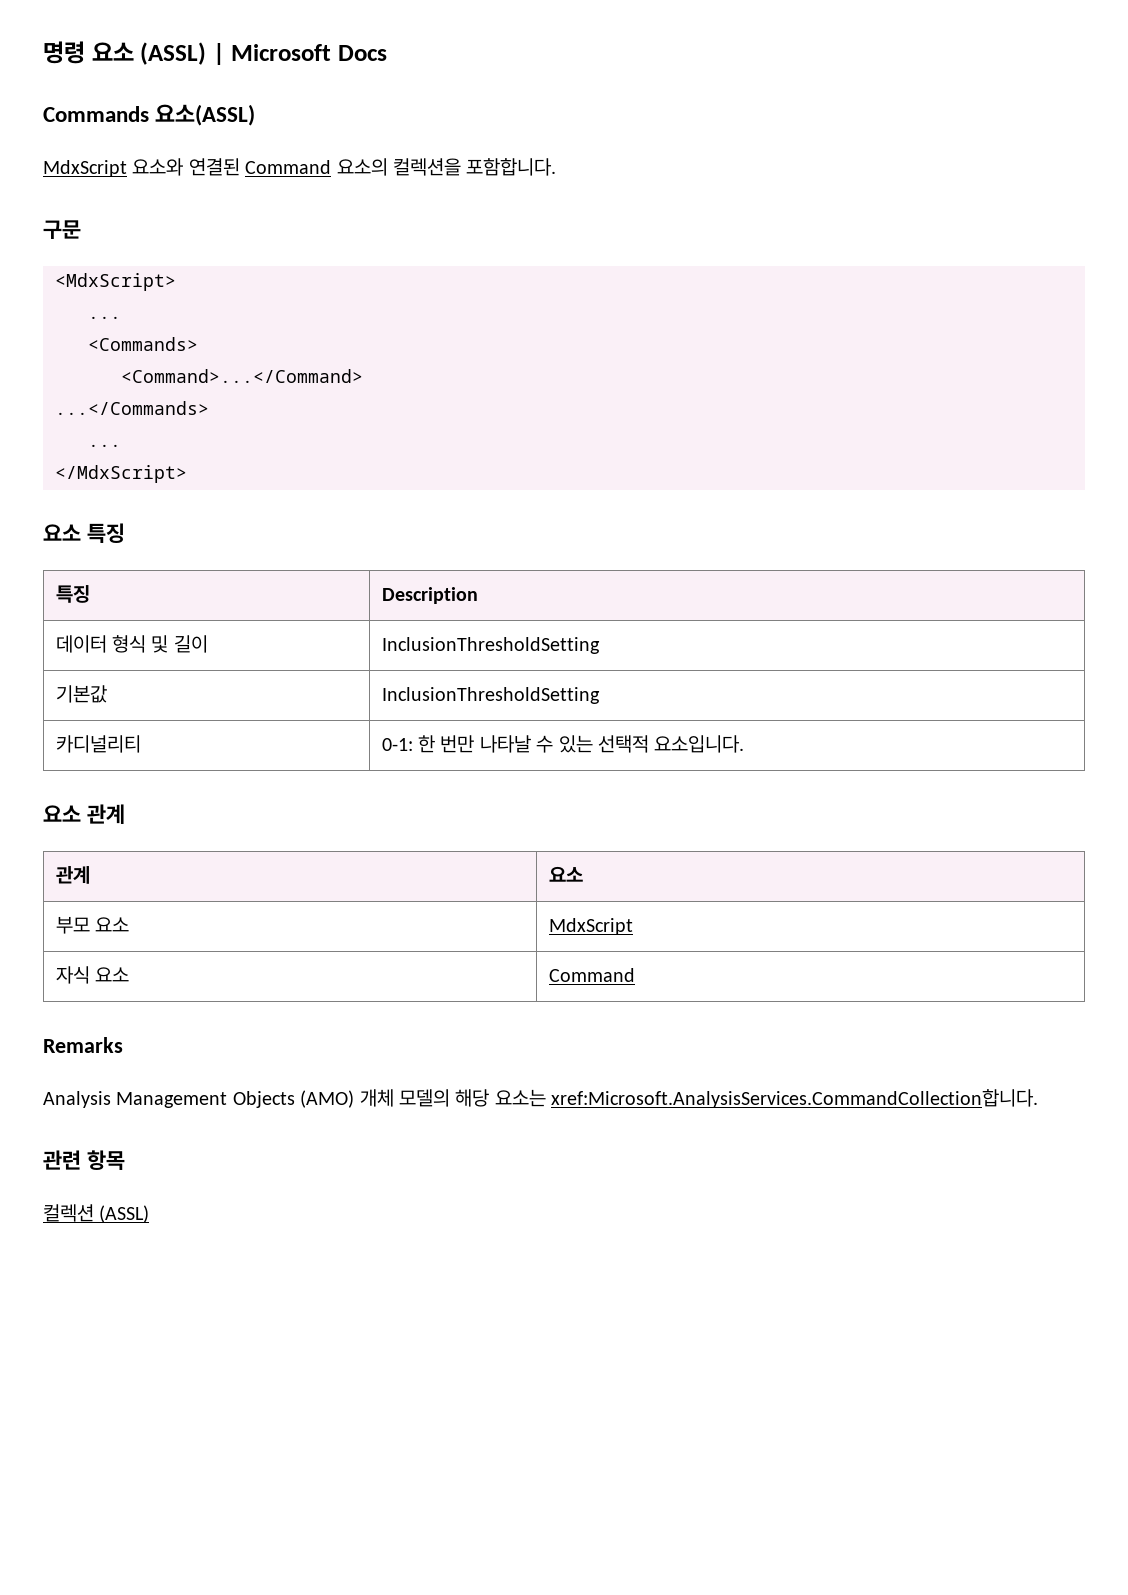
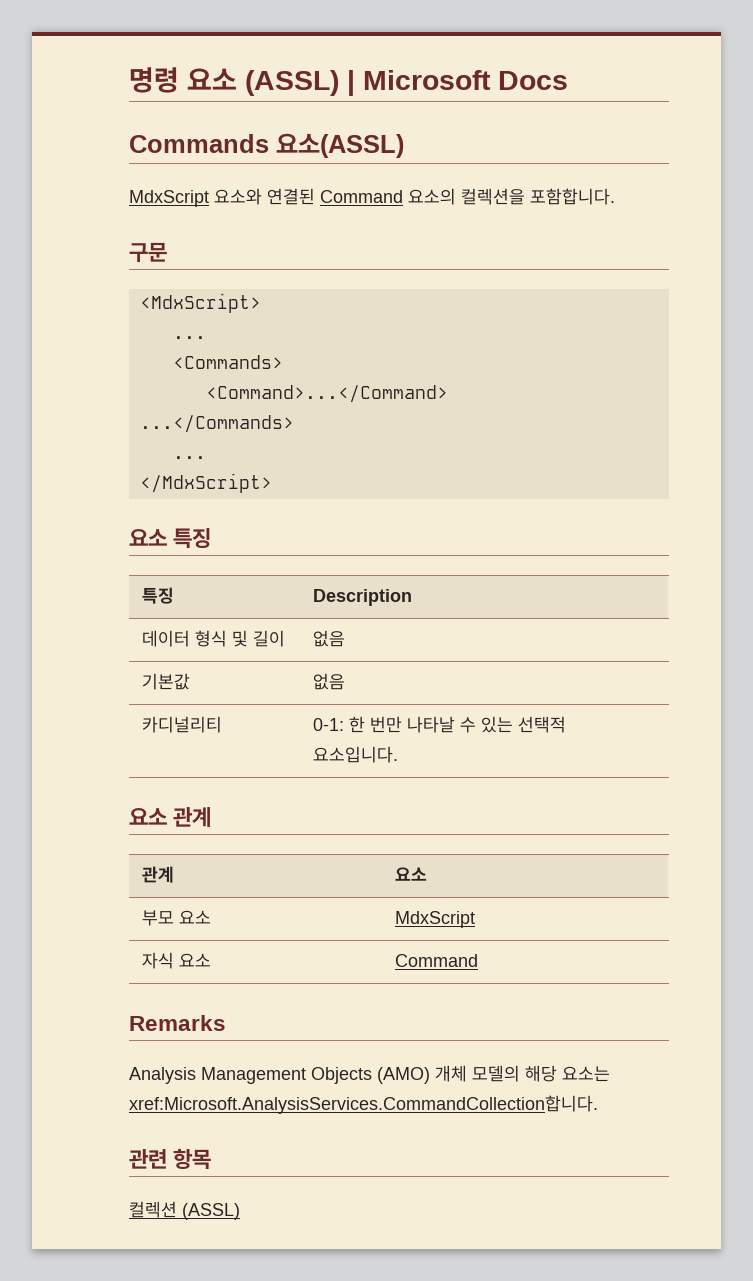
[381,637,600,654] InclusionThresholdSetting -> [313,630,346,647] 없음
[381,687,600,704] InclusionThresholdSetting -> [313,673,346,690] 없음

